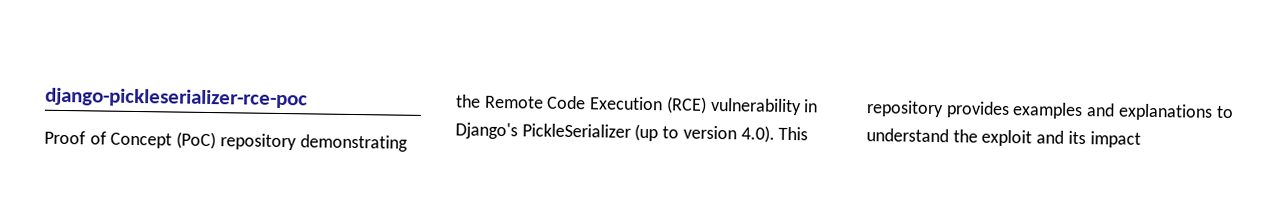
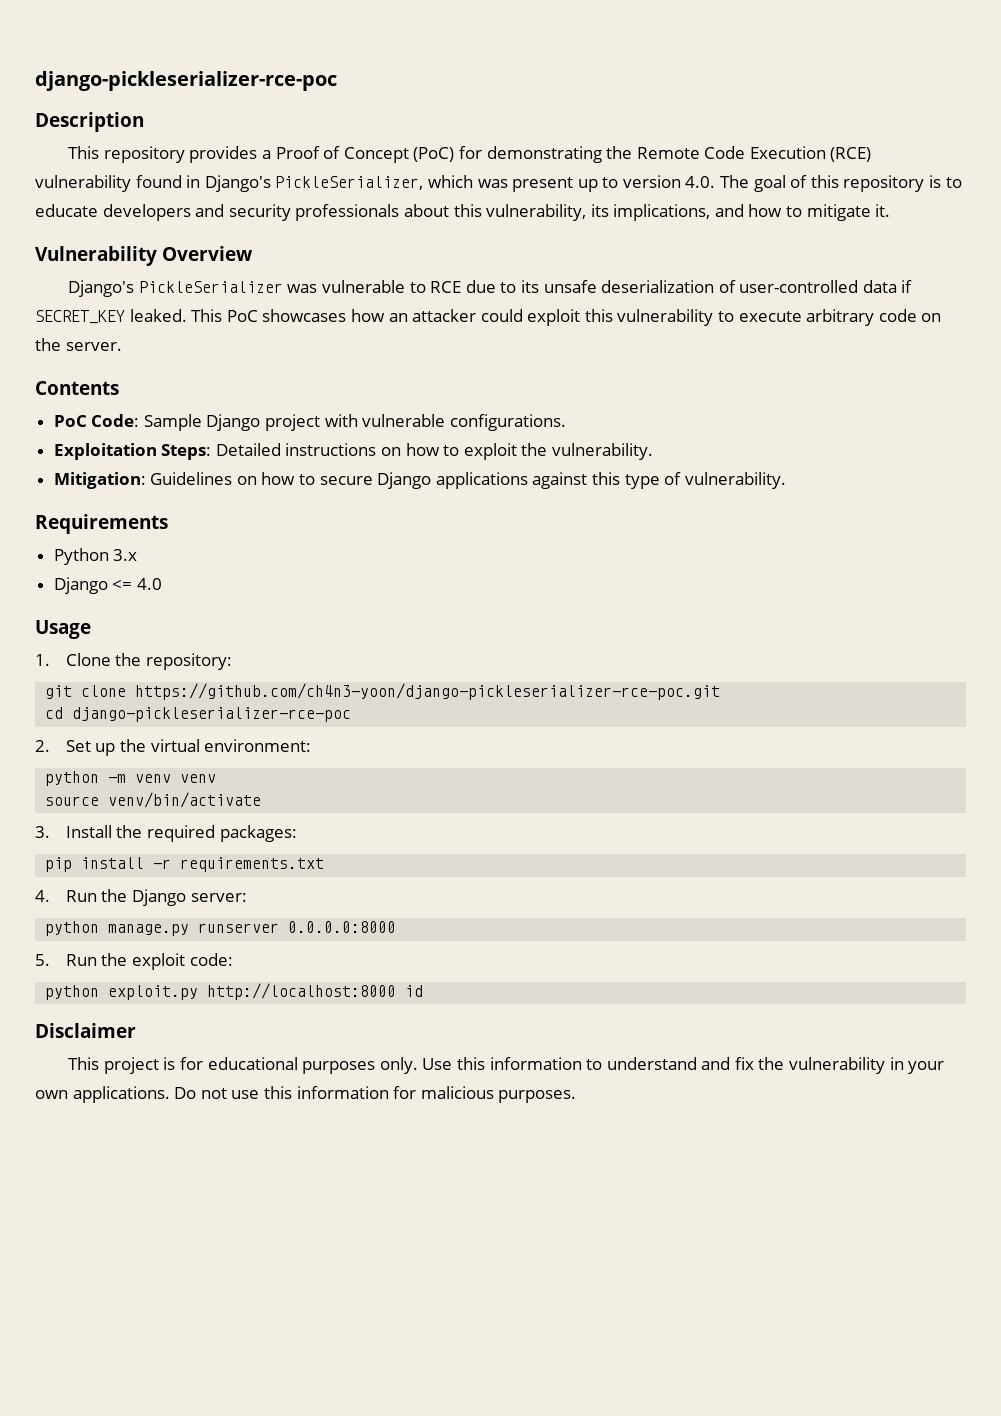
[45,87,308,109] django-pickleserializer-rce-poc // -> [35,71,337,91] [35,112,144,132] [68,146,272,163] django-pickleserializer-rce-poc // Description // This repository provides a
[219,133,297,151] repository -> [458,146,482,159] for
(802, 106) none -> [135,175,182,188] found
[521,123,809,143] [866,100,1234,121] [866,128,1141,148] PickleSerializer (up to version 4.0). This repository provides examples and explanations to understand the exploit and its impact -> [275,175,962,192] [35,204,891,221] [35,246,253,266] [68,280,913,297] [35,309,942,326] [35,338,122,351] [35,381,119,395] [53,414,566,431] [53,443,654,460] [53,472,786,489] [35,514,168,534] [53,548,138,565] [53,577,162,594] [35,620,91,639] [35,653,232,670] [45,683,721,700] [45,707,352,722] [35,739,312,756] [45,771,217,786] [45,792,262,808] [35,825,297,842] [45,857,325,872] [35,889,247,906] [45,921,397,936] [35,953,233,970] [45,983,424,1000] [35,1023,136,1038] [68,1057,945,1074] [35,1086,577,1103] PickleSerializer, which was present up to version 4.0. The goal of this repository is to educate developers and security professionals about this vulnerability, its implications, and how to mitigate it. // Vulnerability Overview // Django's PickleSerializer was vulnerable to RCE due to its unsafe deserialization of user-controlled data if SECRET_KEY leaked. This PoC showcases how an attacker could exploit this vulnerability to execute arbitrary code on the server. // Contents // PoC Code: Sample Django project with vulnerable configurations. // Exploitation Steps: Detailed instructions on how to exploit the vulnerability. // Mitigation: Guidelines on how to secure Django applications against this type of vulnerability. // Requirements // Python 3.x // Django <= 4.0 // Usage // 1. Clone the repository: // git clone https://github.com/ch4n3-yoon/django-pickleserializer-rce-poc.git // cd django-pickleserializer-rce-poc // 2. Set up the virtual environment: // python -m venv venv // source venv/bin/activate // 3. Install the required packages: // pip install -r requirements.txt // 4. Run the Django server: // python manage.py runserver 0.0.0.0:8000 // 5. Run the exploit code: // python exploit.py http://localhost:8000 id // Disclaimer // This project is for educational purposes only. Use this information to understand and fix the vulnerability in your own applications. Do not use this information for malicious purposes.

